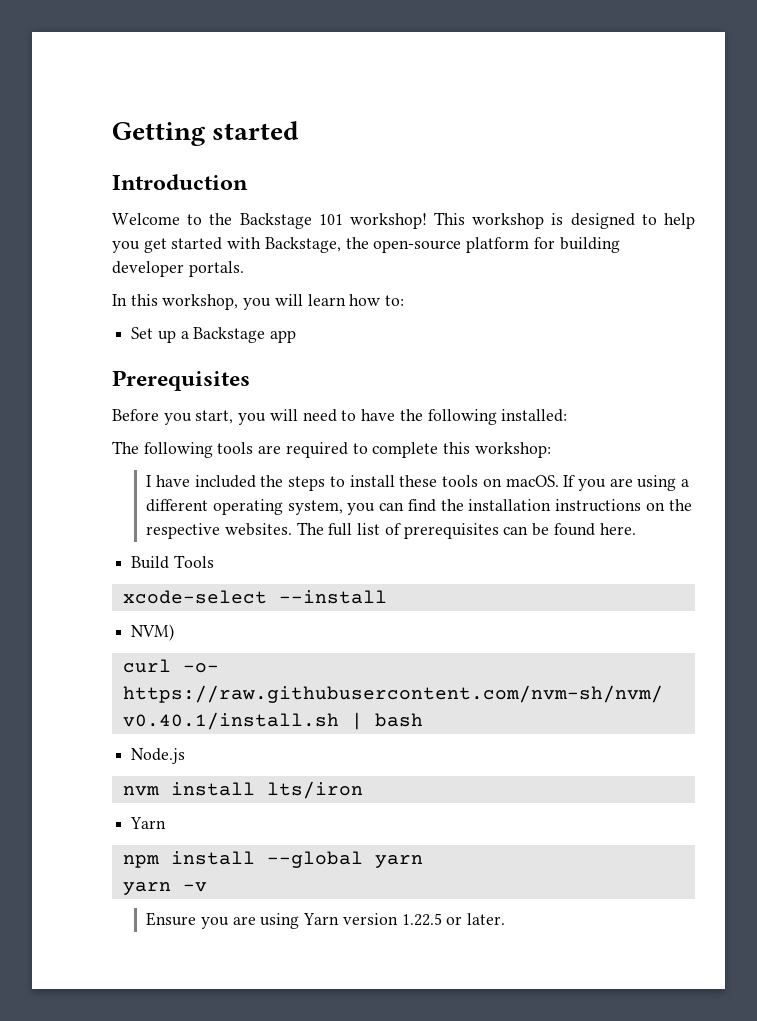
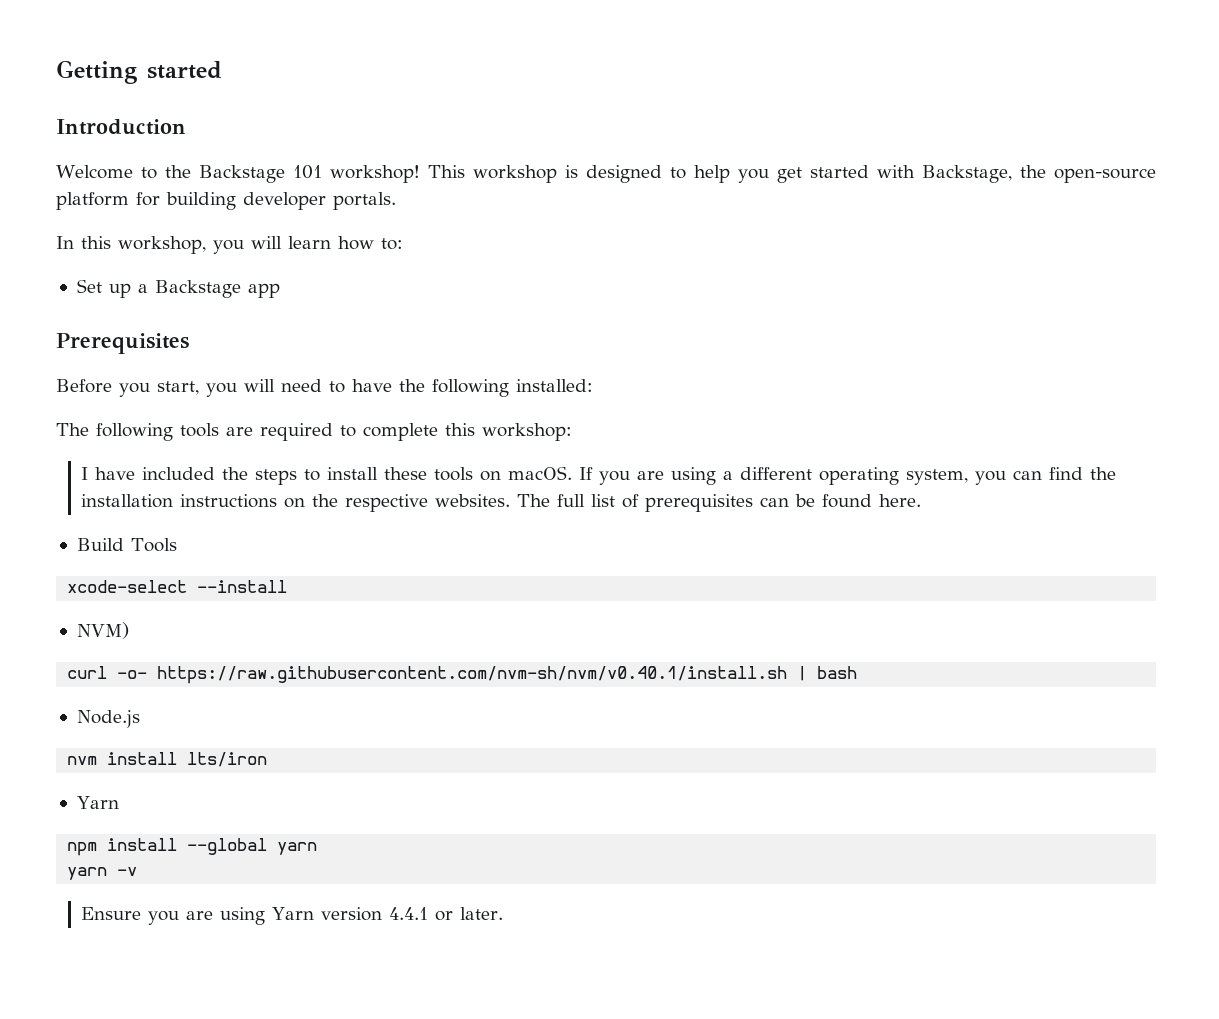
[401,913,442,926] 1.22.5 -> [389,907,429,920] 4.4.1

